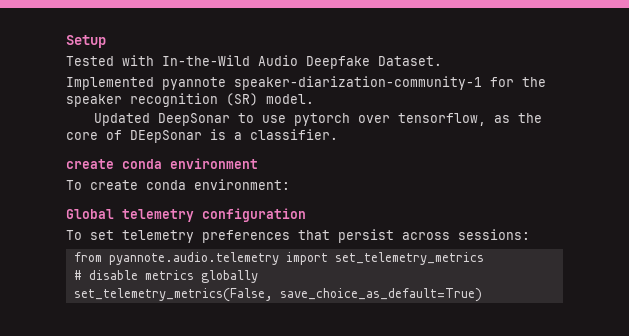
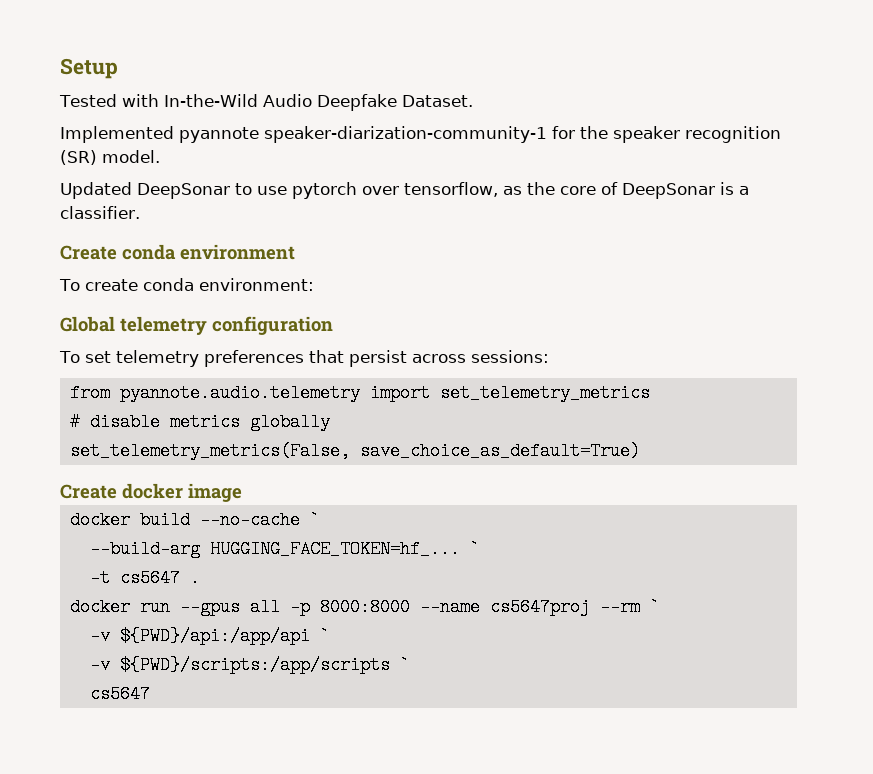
[130,130,202,143] DEepSonar -> [622,183,715,199] DeepSonar
[66,159,114,169] create -> [60,245,117,260] Create
(482, 295) none -> [60,483,242,502] [69,511,320,529] [89,540,480,558] [89,569,200,587] [69,598,660,616] [89,627,330,645] [89,656,410,674] [89,685,150,703] // Create docker image // docker build --no-cache ` // --build-arg HUGGING_FACE_TOKEN=hf_... ` // -t cs5647 . // docker run --gpus all -p 8000:8000 --name cs5647proj --rm ` // -v ${PWD}/api:/app/api ` // -v ${PWD}/scripts:/app/scripts ` // cs5647

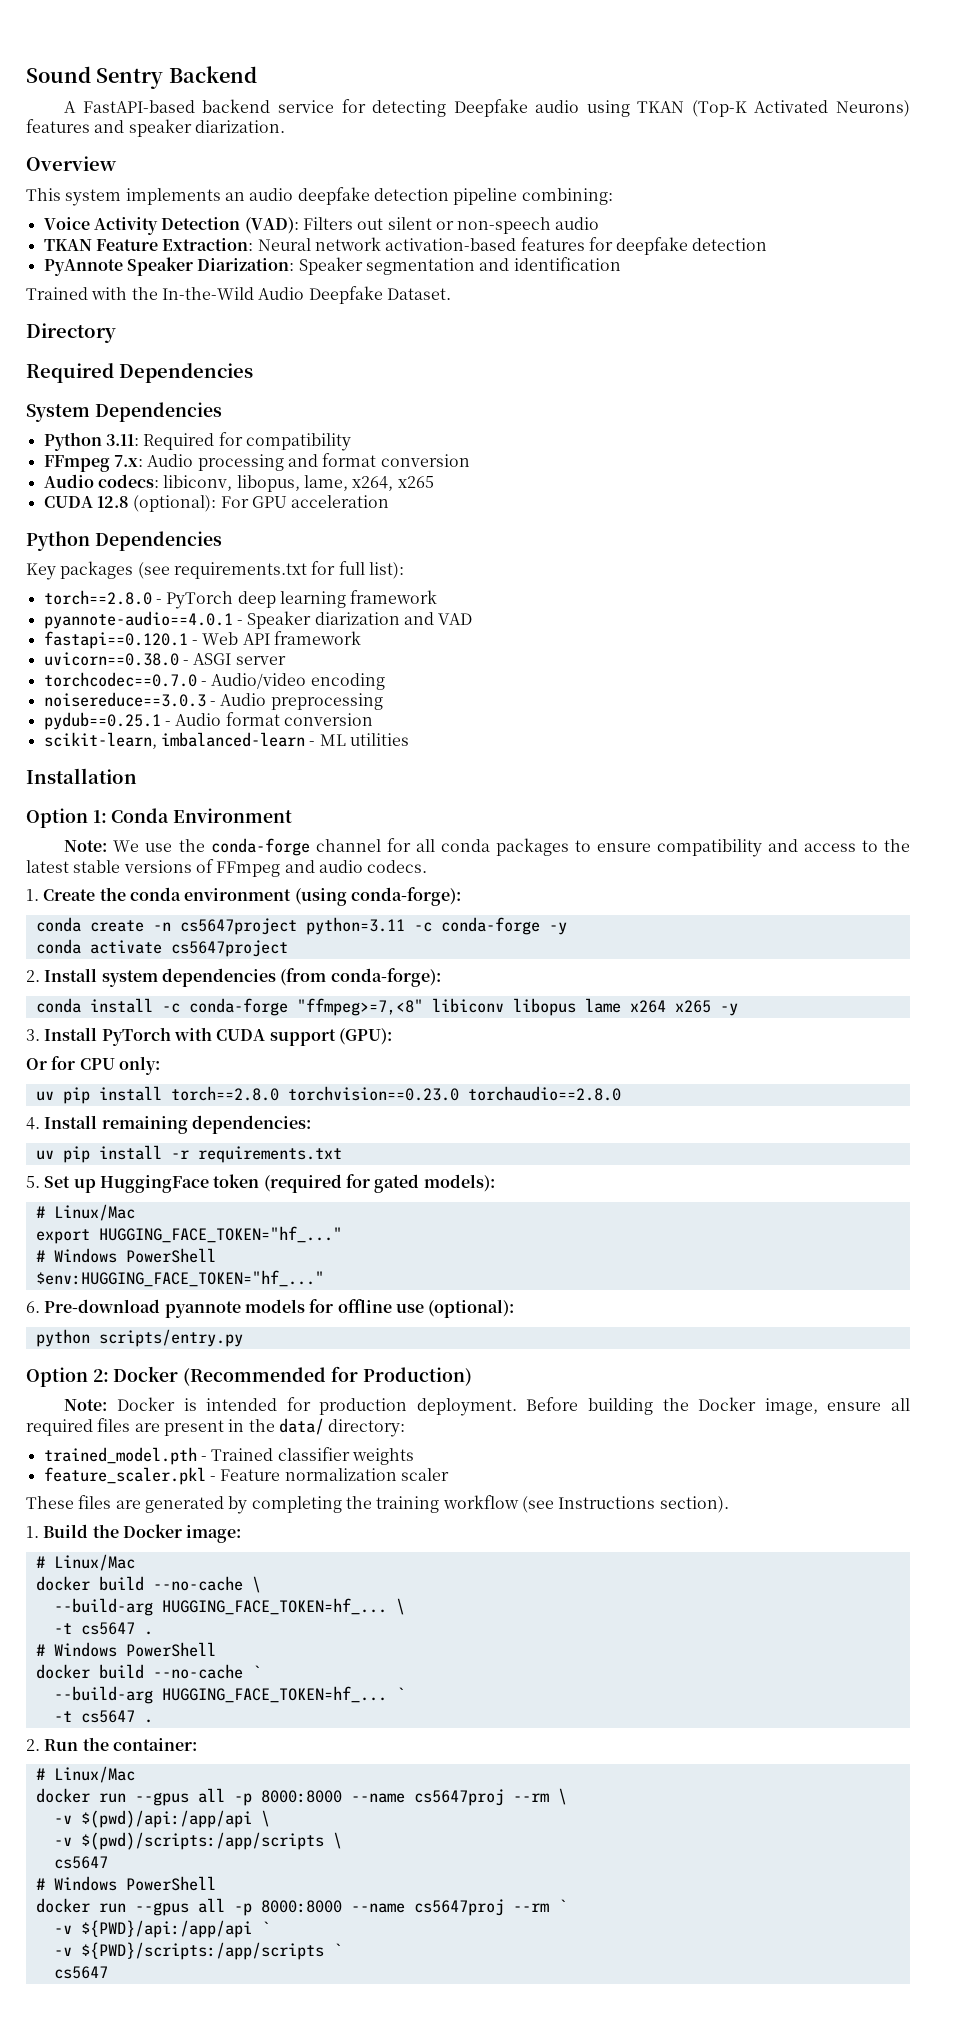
[60,58,118,79] [59,94,473,111] [60,126,781,143] [60,150,160,165] [60,182,749,199] [60,206,140,219] [60,244,295,260] [59,278,314,291] [60,316,333,335] [59,350,549,367] [69,384,650,402] [69,413,330,431] [69,442,640,460] [60,483,242,502] Setup // Tested with In-the-Wild Audio Deepfake Dataset. // Implemented pyannote speaker-diarization-community-1 for the speaker recognition (SR) model. // Updated DeepSonar to use pytorch over tensorflow, as the core of DeepSonar is a classifier. // Create conda environment // To create conda environment: // Global telemetry configuration // To set telemetry preferences that persist across sessions: // from pyannote.audio.telemetry import set_telemetry_metrics // # disable metrics globally // set_telemetry_metrics(False, save_choice_as_default=True) // Create docker image -> [26,66,257,89] [64,99,910,117] [26,119,285,137] [26,156,117,171] [26,187,613,206] [43,217,600,235] [43,237,768,255] [43,257,621,276] [26,286,451,304] [26,323,116,343] [26,363,253,383] [26,402,222,422] [43,432,351,451] [43,453,470,472] [43,474,434,492] [43,495,390,512] [26,531,222,551] [26,561,404,580] [43,590,438,609] [43,611,473,629] [43,631,361,649] [43,652,286,666] [43,672,385,690] [43,692,383,710] [43,712,373,730] [43,732,409,749] [26,768,137,784] [26,808,293,828] [64,838,911,857] [26,859,428,877] [26,887,461,906] [35,917,567,935] [35,939,288,957] [26,968,441,987] [35,998,738,1016] [26,1027,392,1046] [26,1056,160,1075] [35,1086,621,1104] [26,1115,311,1134] [35,1145,342,1163] [26,1174,495,1193] [35,1204,135,1221] [35,1226,342,1244] [35,1248,216,1263] [35,1270,324,1287] [26,1299,515,1318] [35,1329,243,1347] [26,1366,472,1387] [64,1397,910,1416] [26,1418,406,1437] [43,1447,414,1465] [43,1467,449,1485] [26,1495,729,1514] [26,1524,242,1543] [35,1554,135,1571] [35,1576,261,1593] [53,1598,405,1616] [53,1622,153,1635] [35,1642,216,1657] Sound Sentry Backend // A FastAPI-based backend service for detecting Deepfake audio using TKAN (Top-K Activated Neurons) features and speaker diarization. // Overview // This system implements an audio deepfake detection pipeline combining: // Voice Activity Detection (VAD): Filters out silent or non-speech audio // TKAN Feature Extraction: Neural network activation-based features for deepfake detection // PyAnnote Speaker Diarization: Speaker segmentation and identification // Trained with the In-the-Wild Audio Deepfake Dataset. // Directory // Required Dependencies // System Dependencies // Python 3.11: Required for compatibility // FFmpeg 7.x: Audio processing and format conversion // Audio codecs: libiconv, libopus, lame, x264, x265 // CUDA 12.8 (optional): For GPU acceleration // Python Dependencies // Key packages (see requirements.txt for full list): // torch==2.8.0 - PyTorch deep learning framework // pyannote-audio==4.0.1 - Speaker diarization and VAD // fastapi==0.120.1 - Web API framework // uvicorn==0.38.0 - ASGI server // torchcodec==0.7.0 - Audio/video encoding // noisereduce==3.0.3 - Audio preprocessing // pydub==0.25.1 - Audio format conversion // scikit-learn, imbalanced-learn - ML utilities // Installation // Option 1: Conda Environment // Note: We use the conda-forge channel for all conda packages to ensure compatibility and access to the latest stable versions of FFmpeg and audio codecs. // 1. Create the conda environment (using conda-forge): // conda create -n cs5647project python=3.11 -c conda-forge -y // conda activate cs5647project // 2. Install system dependencies (from conda-forge): // conda install -c conda-forge "ffmpeg>=7,<8" libiconv libopus lame x264 x265 -y // 3. Install PyTorch with CUDA support (GPU): // Or for CPU only: // uv pip install torch==2.8.0 torchvision==0.23.0 torchaudio==2.8.0 // 4. Install remaining dependencies: // uv pip install -r requirements.txt // 5. Set up HuggingFace token (required for gated models): // # Linux/Mac // export HUGGING_FACE_TOKEN="hf_..." // # Windows PowerShell // $env:HUGGING_FACE_TOKEN="hf_..." // 6. Pre-download pyannote models for offline use (optional): // python scripts/entry.py // Option 2: Docker (Recommended for Production) // Note: Docker is intended for production deployment. Before building the Docker image, ensure all required files are present in the data/ directory: // trained_model.pth - Trained classifier weights // feature_scaler.pkl - Feature normalization scaler // These files are generated by completing the training workflow (see Instructions section). // 1. Build the Docker image: // # Linux/Mac // docker build --no-cache \ // --build-arg HUGGING_FACE_TOKEN=hf_... \ // -t cs5647 . // # Windows PowerShell
(200, 578) none -> [26,1737,197,1751] [35,1766,135,1783] [35,1788,567,1806] [53,1810,270,1828] [53,1832,342,1850] [53,1856,108,1869] [35,1876,216,1891] // 2. Run the container: // # Linux/Mac // docker run --gpus all -p 8000:8000 --name cs5647proj --rm \ // -v $(pwd)/api:/app/api \ // -v $(pwd)/scripts:/app/scripts \ // cs5647 // # Windows PowerShell

